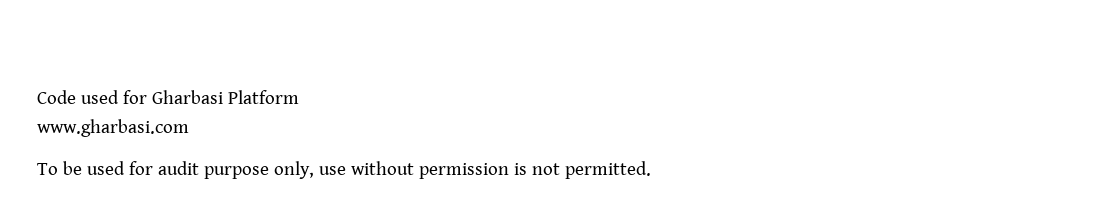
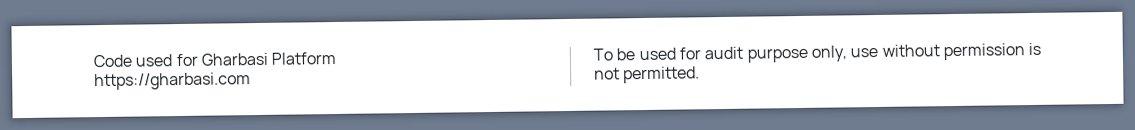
[37,119,189,137] www.gharbasi.com -> [94,72,251,91] https://gharbasi.com

